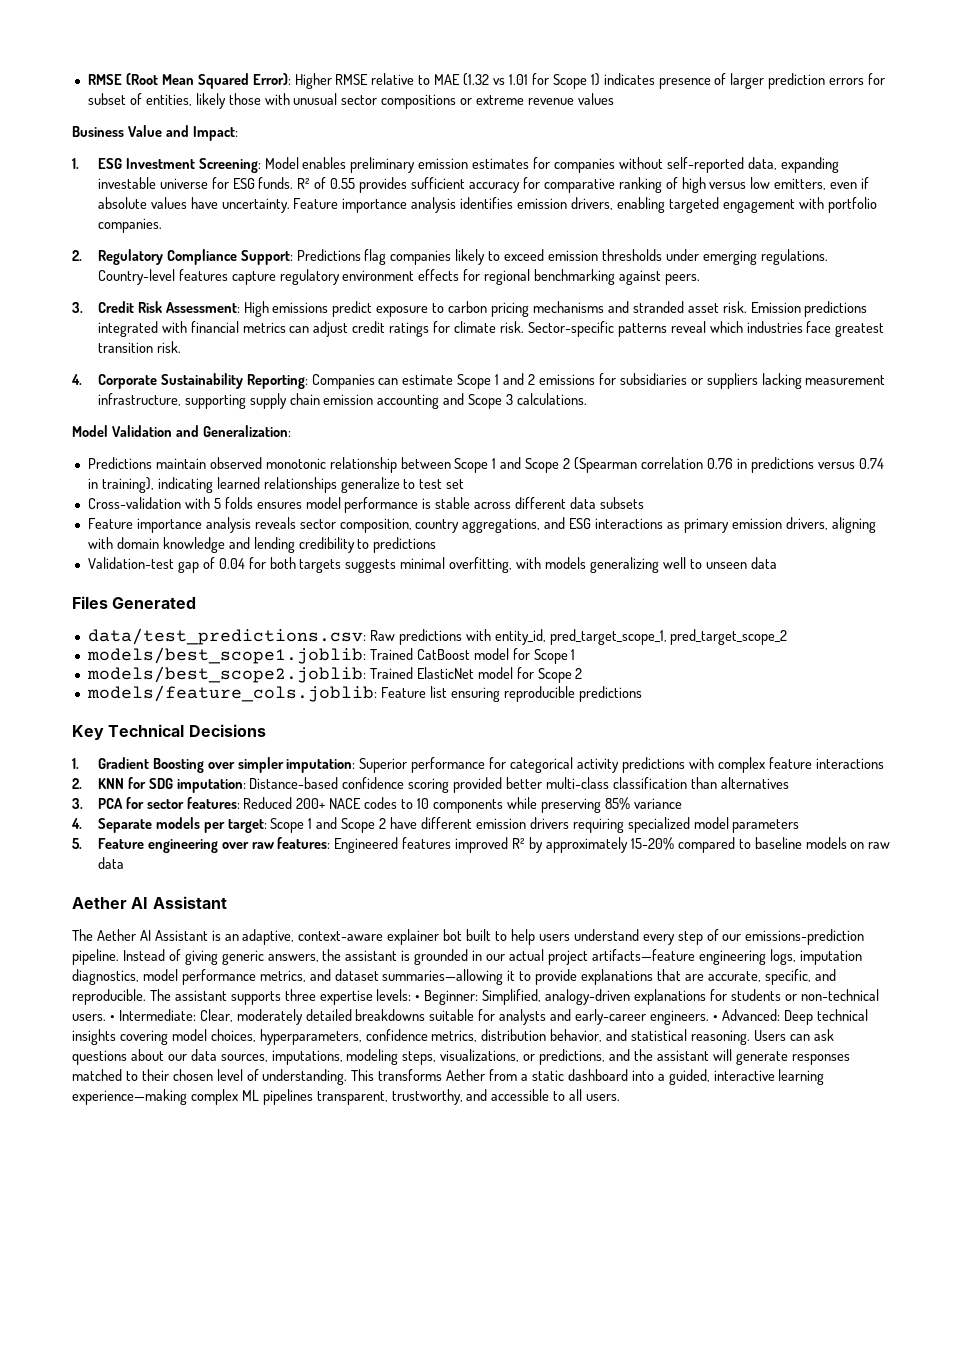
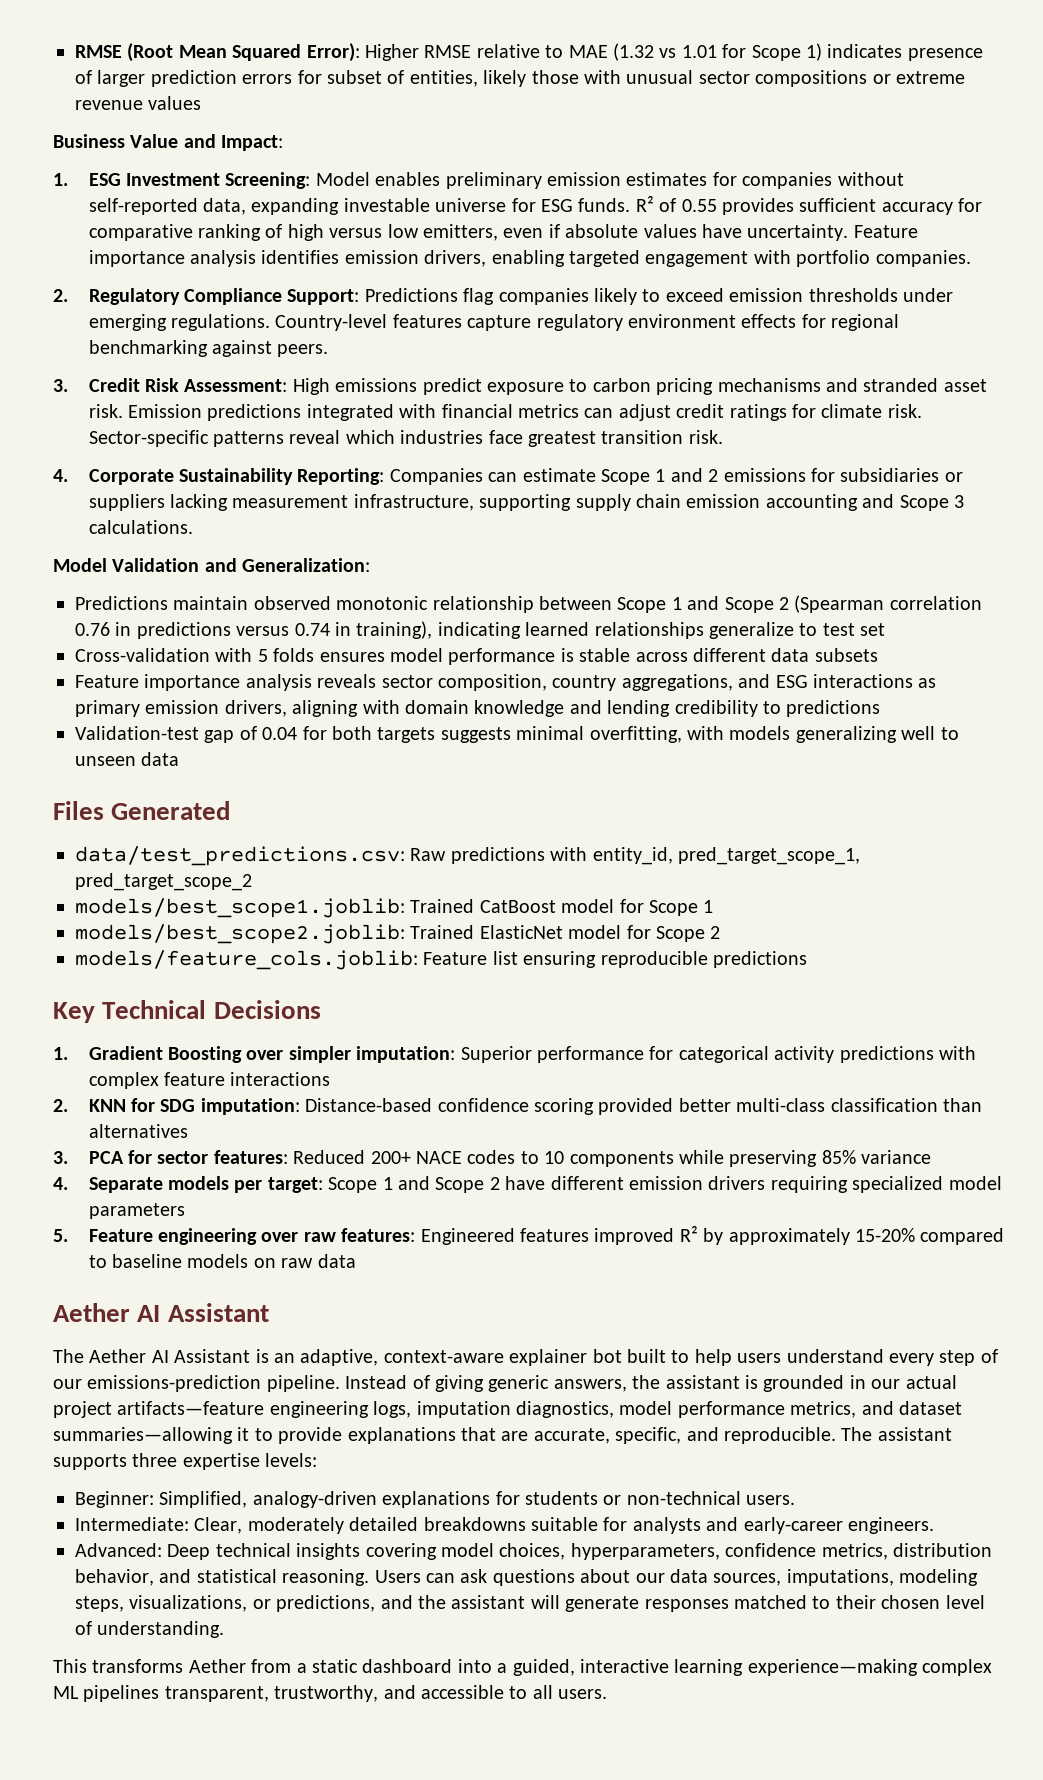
[415,995,421,1001] • -> (318, 1460) //
[109,1015,115,1021] • -> (796, 1500) //
[712,1015,718,1021] • -> (934, 1525) //
(348, 1077) none -> (225, 1629) //

